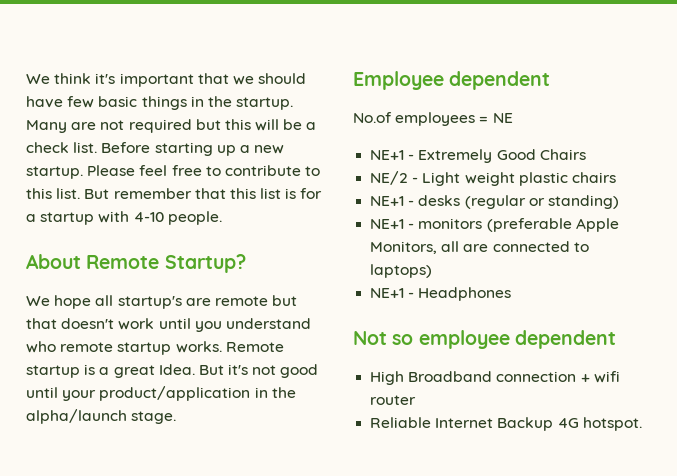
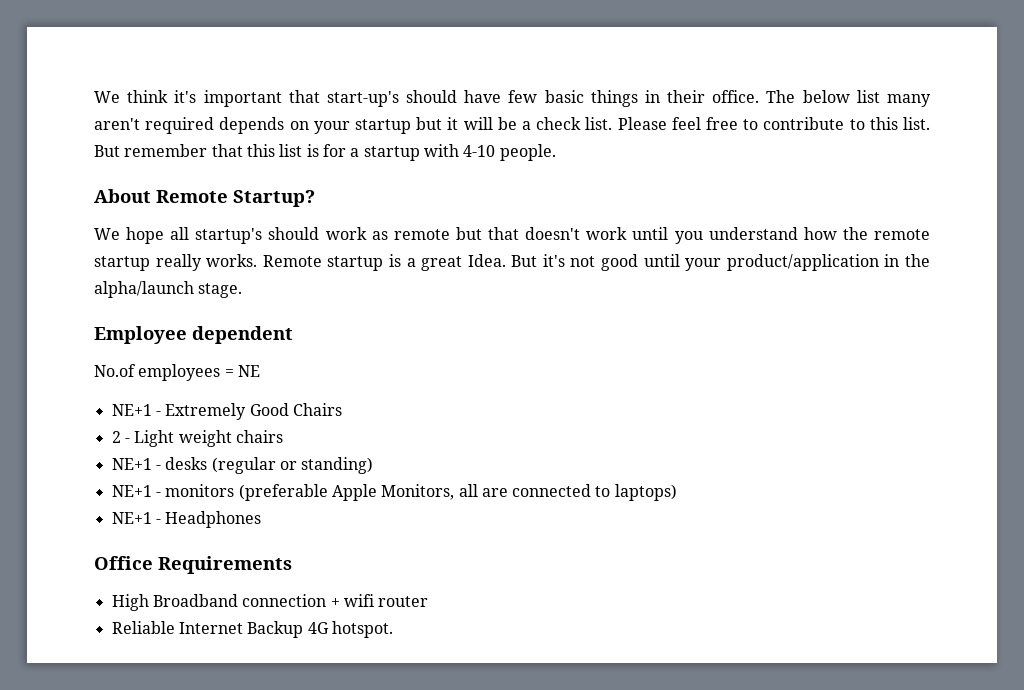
[232,76,254,85] we -> [326,91,399,107] start-up's
[207,96,294,110] [26,119,251,133] the startup. Many are not required but this -> [667,90,931,107] [94,117,459,134] their office. The below list many aren't required depends on your startup but it
[101,142,285,156] [26,166,83,179] Before starting up a new startup. -> (613, 123) none
[185,298,211,306] are -> [268,227,388,240] should work as
[26,341,56,353] who -> [803,227,868,240] how the
(172, 348) none -> [155,254,202,271] really
[370,171,409,185] NE/2 -> [111,431,121,443] 2
[518,172,568,186] plastic -> (232, 438) none
[353,330,616,349] Not so employee dependent -> [94,556,292,574] Office Requirements

